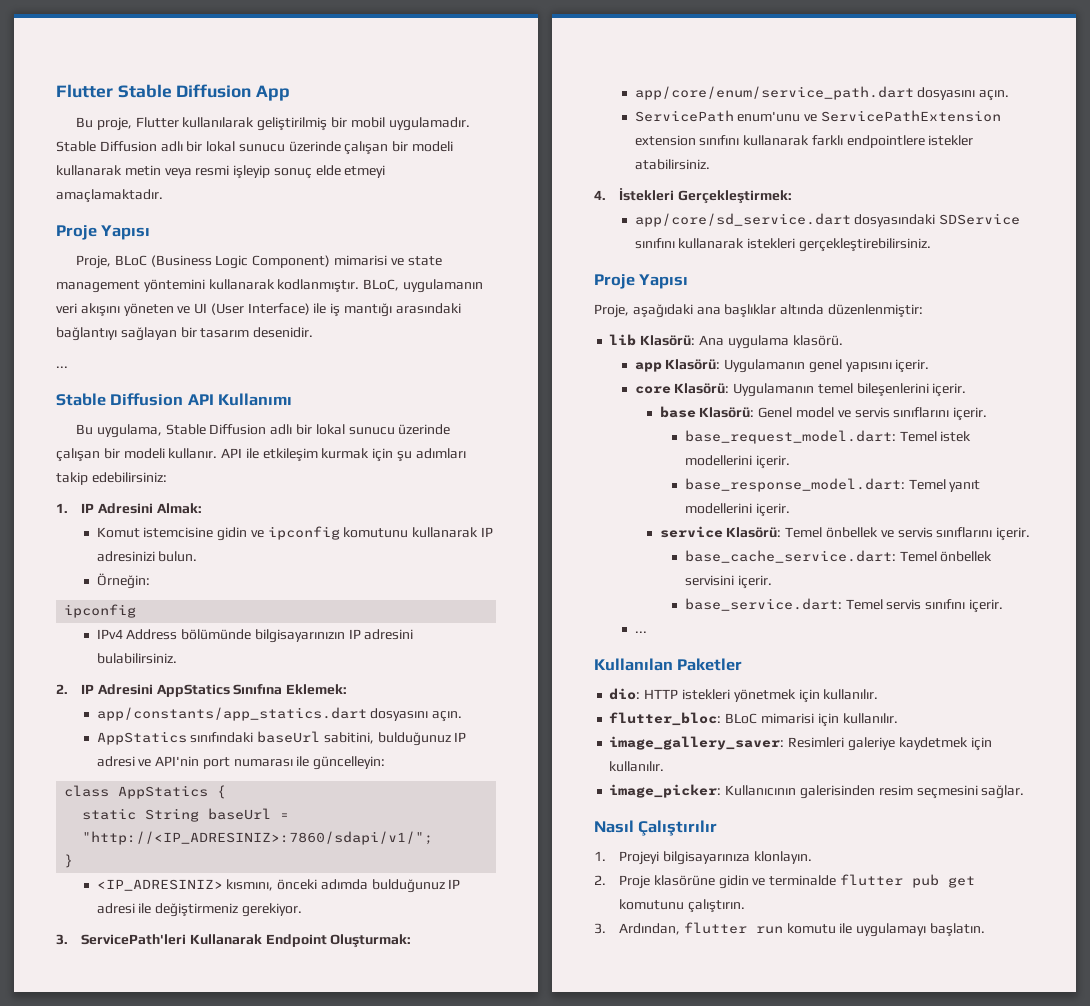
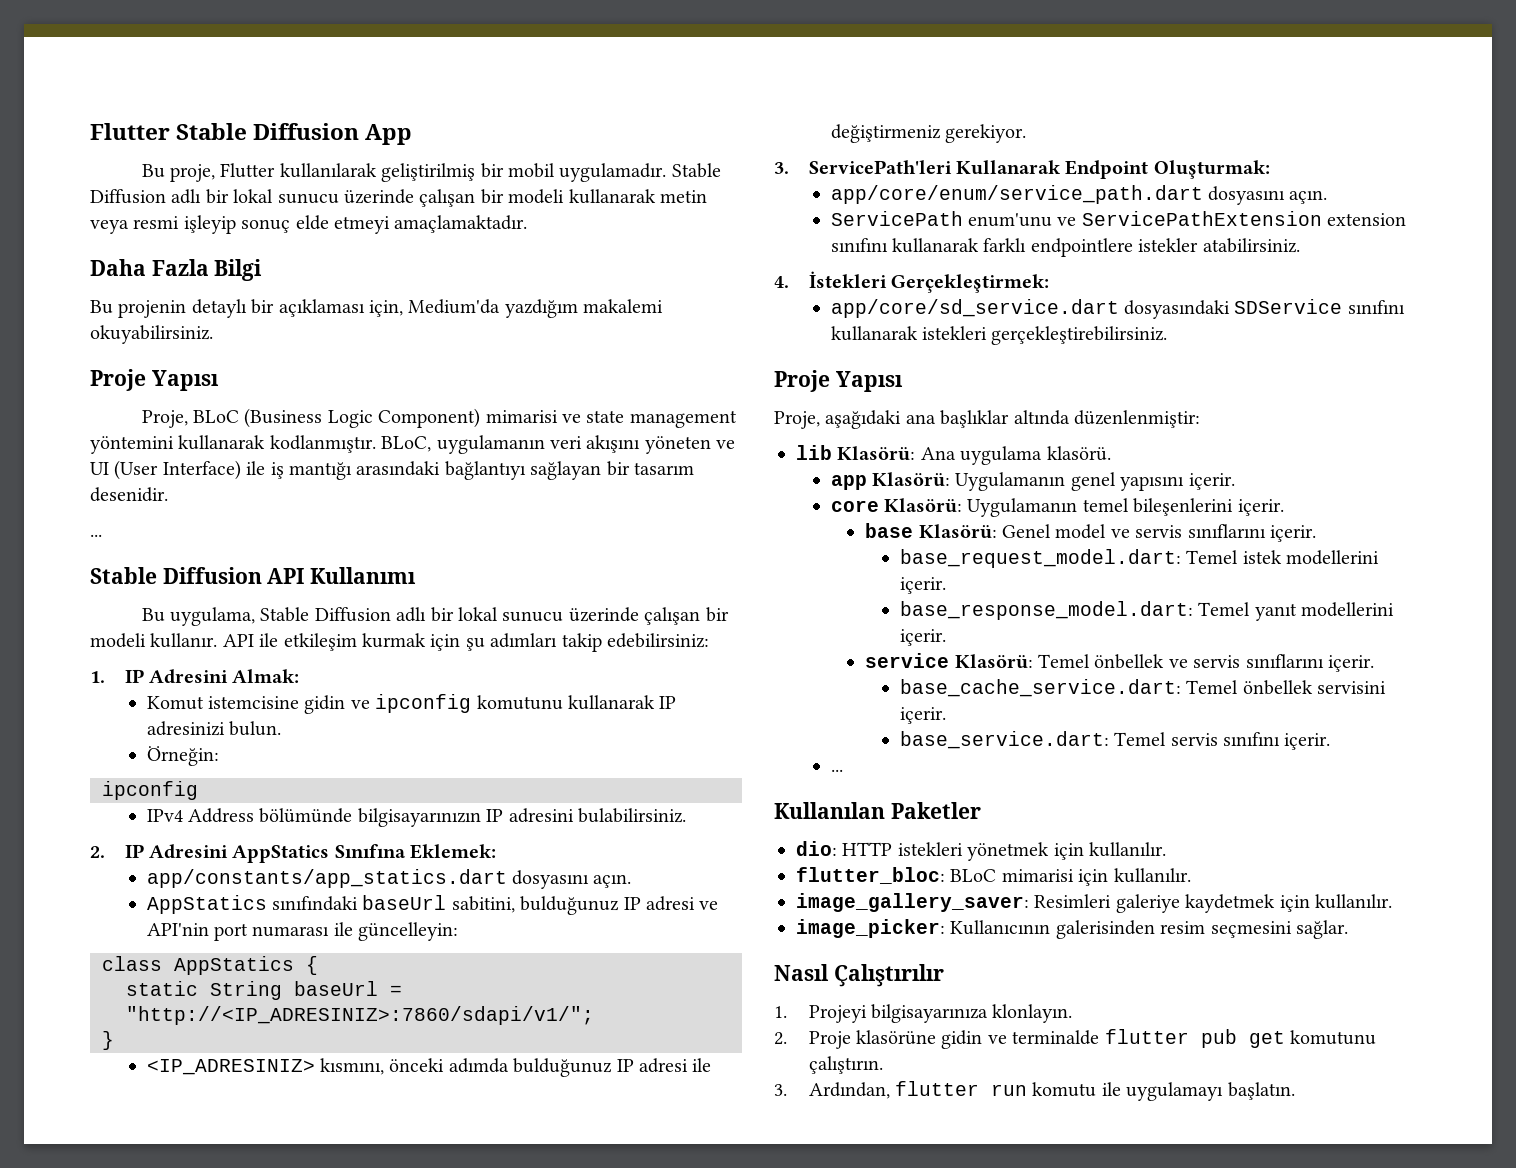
(163, 196) none -> [90,259,263,281] [90,299,664,318] [90,325,213,344] // Daha Fazla Bilgi // Bu projenin detaylı bir açıklaması için, Medium'da yazdığım makalemi okuyabilirsiniz.

